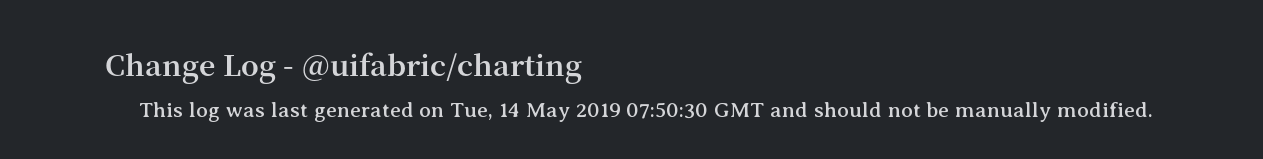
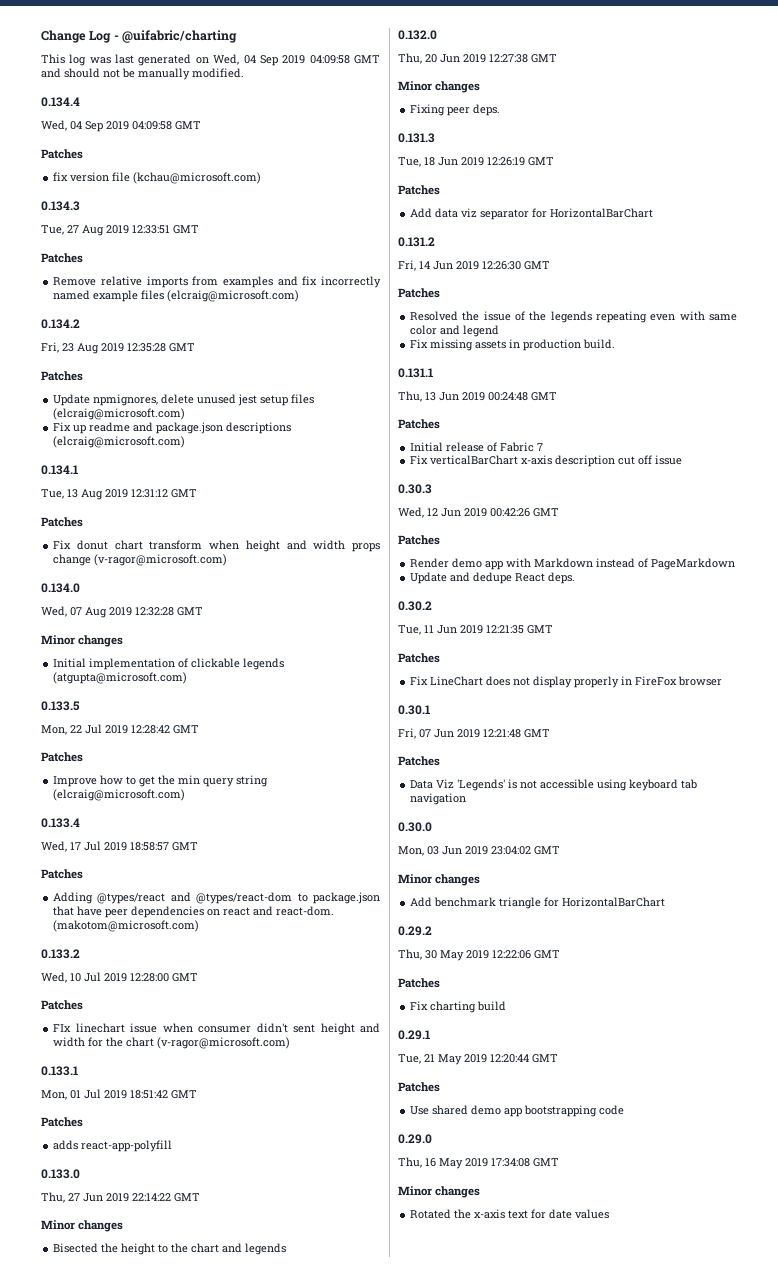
[450,102,709,122] Tue, 14 May 2019 07:50:30 -> [213,54,350,66] Wed, 04 Sep 2019 04:09:58
(1154, 109) none -> [41,97,80,107] [41,120,201,132] [41,149,83,159] [53,172,262,184] [41,201,80,211] [41,225,199,236] [41,253,83,263] [53,276,381,288] [53,290,300,302] [41,319,80,329] [41,342,195,354] [41,371,83,381] [53,394,315,406] [53,408,186,420] [53,422,292,434] [53,436,186,448] [41,465,78,475] [41,489,197,500] [41,517,83,527] [53,540,381,552] [53,554,228,566] [41,583,80,593] [41,606,203,618] [41,635,124,647] [53,658,285,670] [53,672,188,684] [41,701,80,711] [41,724,199,735] [41,752,83,762] [53,775,269,787] [53,789,186,801] [41,818,80,828] [41,841,198,852] [41,869,83,879] [53,892,380,904] [53,906,335,918] [53,920,200,932] [41,949,80,959] [41,972,198,983] [41,1000,83,1010] [53,1023,381,1035] [53,1037,291,1049] [41,1066,78,1076] [41,1089,197,1100] [41,1117,83,1127] [53,1140,173,1152] [41,1169,80,1179] [41,1192,200,1203] [41,1220,124,1232] [53,1243,287,1255] [398,30,437,40] [398,53,557,64] [398,81,481,93] [410,104,501,116] [398,133,435,143] [398,157,554,167] [398,185,440,195] [410,208,654,220] [398,237,435,247] [398,260,550,271] [398,288,440,298] [410,311,737,323] [410,325,500,337] [410,339,616,351] [398,368,433,378] [398,391,557,402] [398,419,440,429] [410,442,544,452] [410,455,683,467] [398,484,432,494] [398,507,559,518] [398,535,440,545] [410,558,736,570] [410,572,576,584] [398,601,432,611] [398,625,553,635] [398,653,440,663] [410,676,723,688] [398,705,430,715] [398,728,550,739] [398,756,440,766] [410,779,698,791] [410,793,467,805] [398,822,432,832] [398,846,560,856] [398,874,481,886] [410,897,666,909] [398,926,432,936] [398,949,560,961] [398,978,440,988] [410,1001,507,1013] [398,1030,430,1040] [398,1054,558,1065] [398,1082,440,1092] [410,1105,625,1117] [398,1134,432,1144] [398,1157,559,1169] [398,1186,481,1198] [410,1209,610,1219] // 0.134.4 // Wed, 04 Sep 2019 04:09:58 GMT // Patches // fix version file (kchau@microsoft.com) // 0.134.3 // Tue, 27 Aug 2019 12:33:51 GMT // Patches // Remove relative imports from examples and fix incorrectly named example files (elcraig@microsoft.com) // 0.134.2 // Fri, 23 Aug 2019 12:35:28 GMT // Patches // Update npmignores, delete unused jest setup files (elcraig@microsoft.com) // Fix up readme and package.json descriptions (elcraig@microsoft.com) // 0.134.1 // Tue, 13 Aug 2019 12:31:12 GMT // Patches // Fix donut chart transform when height and width props change (v-ragor@microsoft.com) // 0.134.0 // Wed, 07 Aug 2019 12:32:28 GMT // Minor changes // Initial implementation of clickable legends (atgupta@microsoft.com) // 0.133.5 // Mon, 22 Jul 2019 12:28:42 GMT // Patches // Improve how to get the min query string (elcraig@microsoft.com) // 0.133.4 // Wed, 17 Jul 2019 18:58:57 GMT // Patches // Adding @types/react and @types/react-dom to package.json that have peer dependencies on react and react-dom. (makotom@microsoft.com) // 0.133.2 // Wed, 10 Jul 2019 12:28:00 GMT // Patches // FIx linechart issue when consumer didn't sent height and width for the chart (v-ragor@microsoft.com) // 0.133.1 // Mon, 01 Jul 2019 18:51:42 GMT // Patches // adds react-app-polyfill // 0.133.0 // Thu, 27 Jun 2019 22:14:22 GMT // Minor changes // Bisected the height to the chart and legends // 0.132.0 // Thu, 20 Jun 2019 12:27:38 GMT // Minor changes // Fixing peer deps. // 0.131.3 // Tue, 18 Jun 2019 12:26:19 GMT // Patches // Add data viz separator for HorizontalBarChart // 0.131.2 // Fri, 14 Jun 2019 12:26:30 GMT // Patches // Resolved the issue of the legends repeating even with same color and legend // Fix missing assets in production build. // 0.131.1 // Thu, 13 Jun 2019 00:24:48 GMT // Patches // Initial release of Fabric 7 // Fix verticalBarChart x-axis description cut off issue // 0.30.3 // Wed, 12 Jun 2019 00:42:26 GMT // Patches // Render demo app with Markdown instead of PageMarkdown // Update and dedupe React deps. // 0.30.2 // Tue, 11 Jun 2019 12:21:35 GMT // Patches // Fix LineChart does not display properly in FireFox browser // 0.30.1 // Fri, 07 Jun 2019 12:21:48 GMT // Patches // Data Viz 'Legends' is not accessible using keyboard tab navigation // 0.30.0 // Mon, 03 Jun 2019 23:04:02 GMT // Minor changes // Add benchmark triangle for HorizontalBarChart // 0.29.2 // Thu, 30 May 2019 12:22:06 GMT // Patches // Fix charting build // 0.29.1 // Tue, 21 May 2019 12:20:44 GMT // Patches // Use shared demo app bootstrapping code // 0.29.0 // Thu, 16 May 2019 17:34:08 GMT // Minor changes // Rotated the x-axis text for date values

